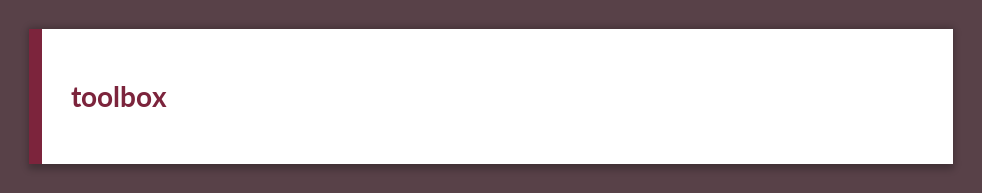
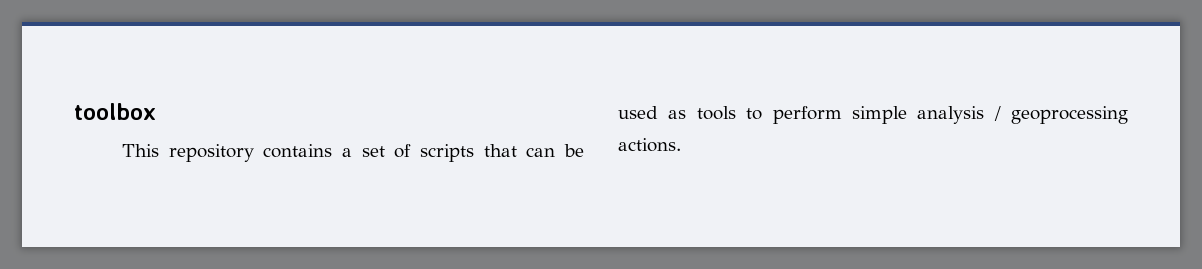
(167, 96) none -> [121,144,584,162] [618,106,1128,124] [618,138,681,152] // This repository contains a set of scripts that can be used as tools to perform simple analysis / geoprocessing actions.

